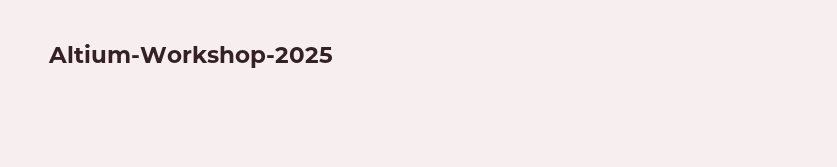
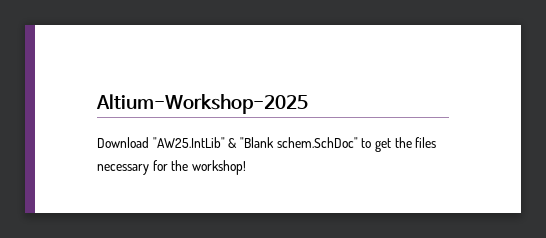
(333, 56) none -> [97,137,437,152] [97,160,246,175] // Download "AW25.IntLib" & "Blank schem.SchDoc" to get the files necessary for the workshop!

